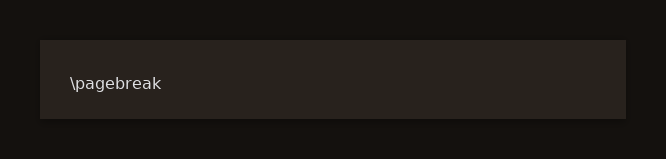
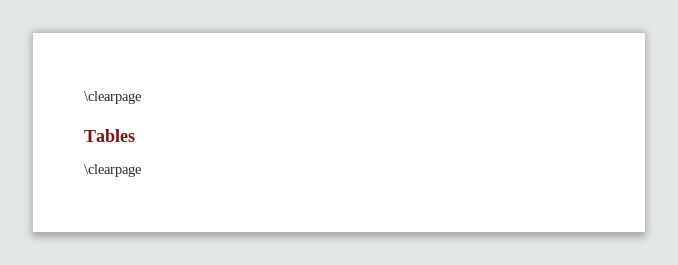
[70,77,162,92] \pagebreak -> [84,91,141,104] [84,129,135,142] [84,164,141,177] \clearpage // Tables // \clearpage

